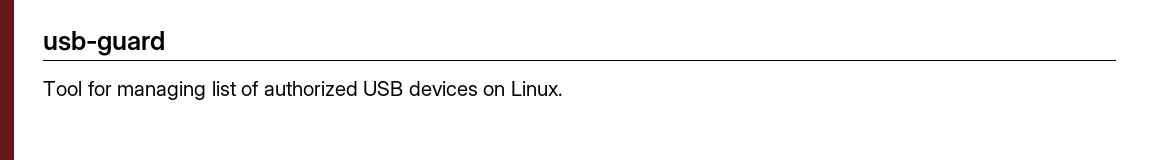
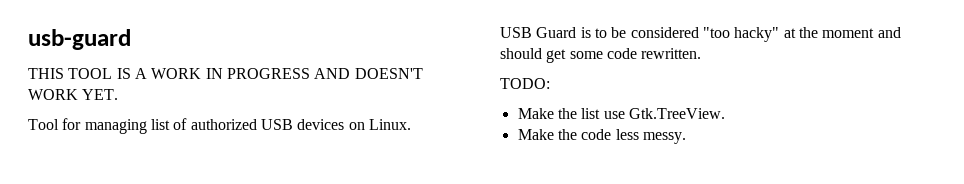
(165, 43) none -> [28,68,423,79] [28,89,119,100] // THIS TOOL IS A WORK IN PROGRESS AND DOESN'T WORK YET.
(563, 88) none -> [500,27,901,42] [500,48,702,63] [500,78,550,89] [517,108,725,119] [517,129,686,144] // USB Guard is to be considered "too hacky" at the moment and should get some code rewritten. // TODO: // Make the list use Gtk.TreeView. // Make the code less messy.

